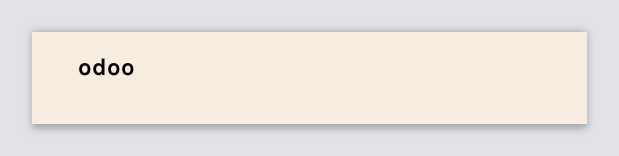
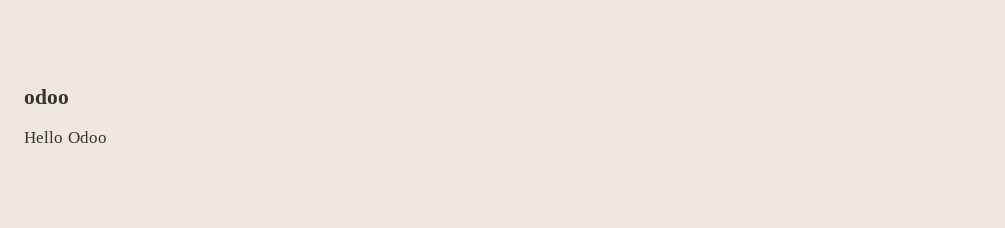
(135, 67) none -> [24,131,107,143] // Hello Odoo

